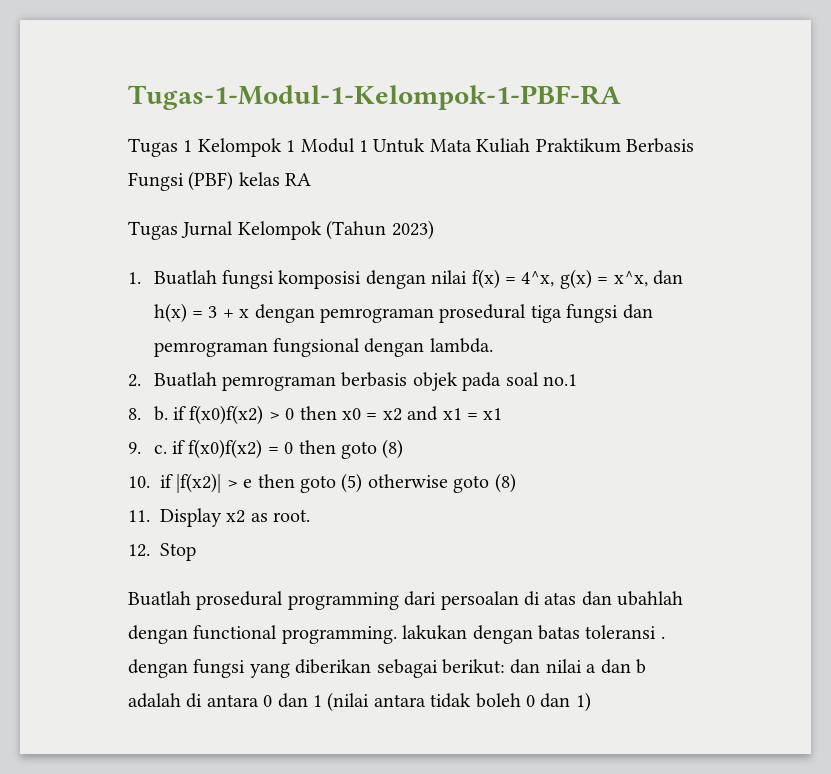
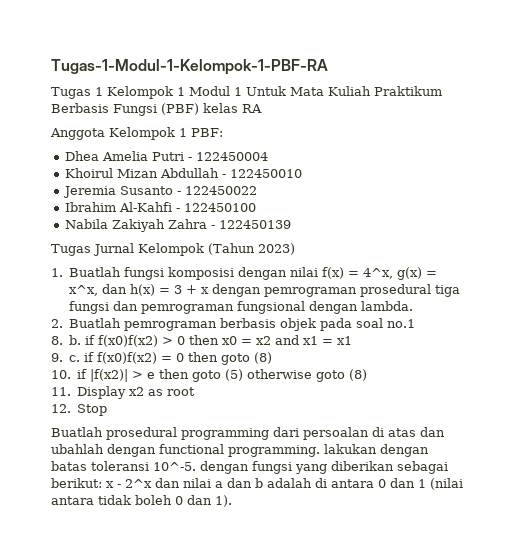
(312, 179) none -> [50,127,223,140] [64,151,268,161] [64,168,302,178] [62,186,257,198] [64,202,256,212] [64,219,291,232] // Anggota Kelompok 1 PBF: // Dhea Amelia Putri - 122450004 // Khoirul Mizan Abdullah - 122450010 // Jeremia Susanto - 122450022 // Ibrahim Al-Kahfi - 122450100 // Nabila Zakiyah Zahra - 122450139
[273,509,311,522] root. -> [167,387,196,396] root
[660,636,665,639] . -> [153,462,196,471] 10^-5.
(505, 666) none -> [106,479,152,488] x - 2^x
[575,692,591,712] 1) -> [215,495,232,507] 1).

